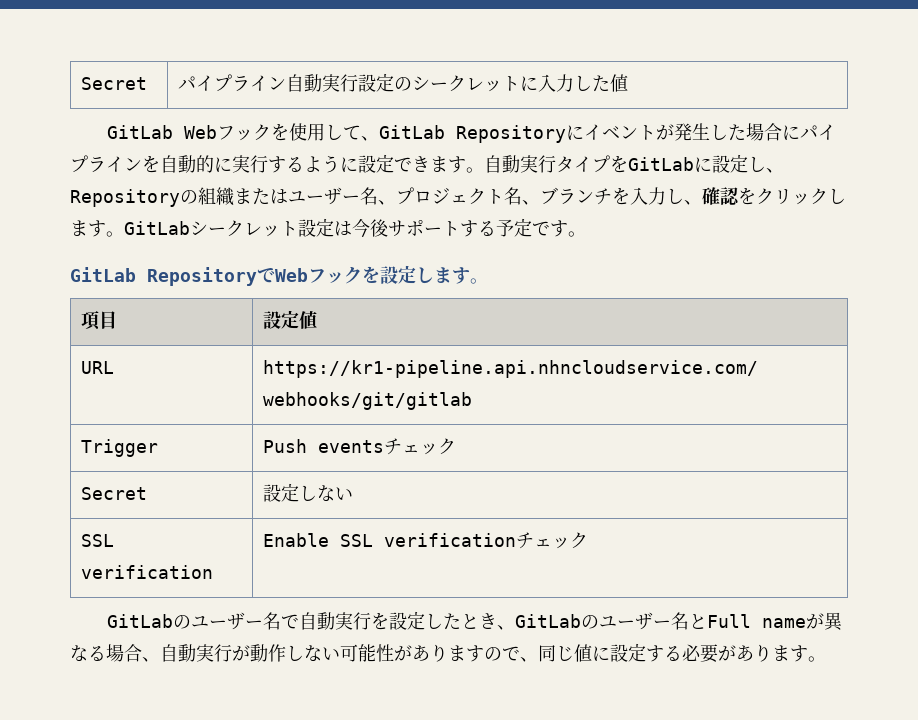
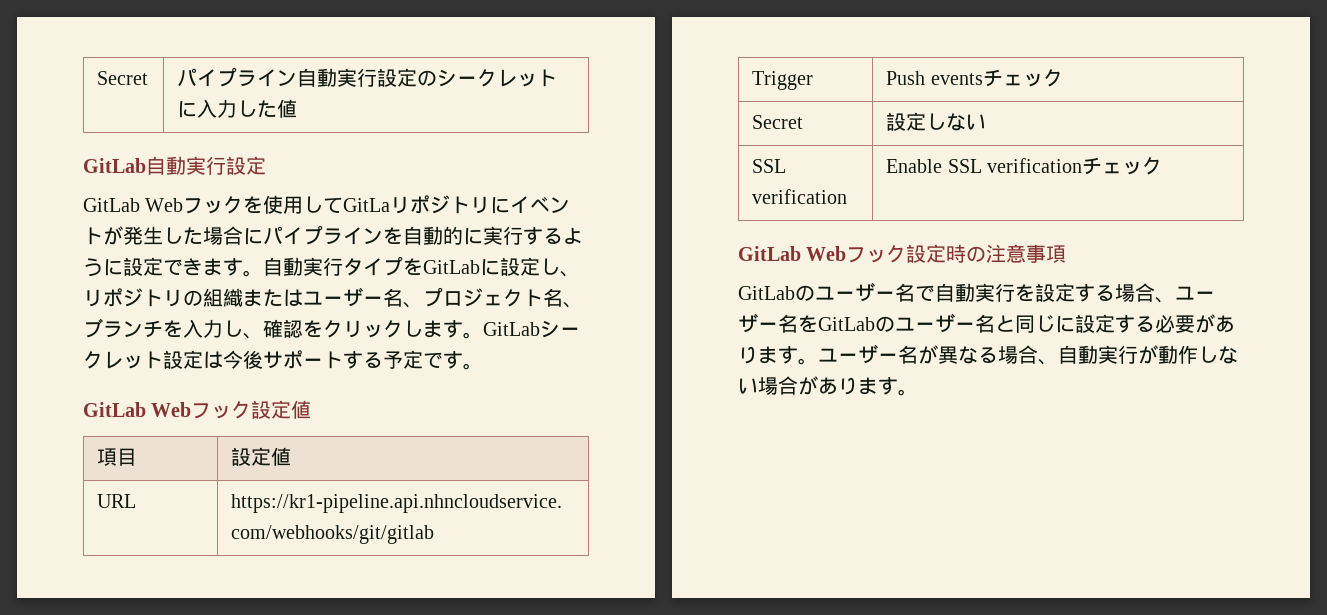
(628, 83) none -> [83,156,266,175] // GitLab自動実行設定
[360,125,566,143] 、GitLab Repository -> [343,195,491,214] GitLaリポジトリ
[70,189,180,207] Repository -> [83,288,183,307] リポジトリ
[147,265,488,286] RepositoryでWebフックを設定します。 -> [151,400,312,419] Webフック設定値
(588, 540) none -> [738,244,1067,263] // GitLab Webフック設定時の注意事項
[424,613,515,630] したとき、 -> [1075,283,1215,303] [738,313,818,333] する場合、ユーザー名を
[706,614,806,628] Full name -> [1015,314,1235,333] [738,344,918,365] 同じに設定する必要があります。ユーザー名
[340,643,718,663] 可能性がありますので、同じ値に設定する必要 -> [758,376,798,395] 場合

